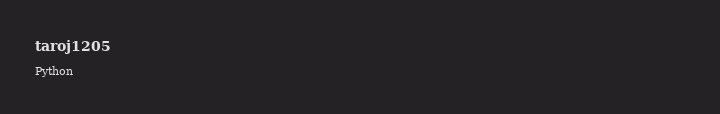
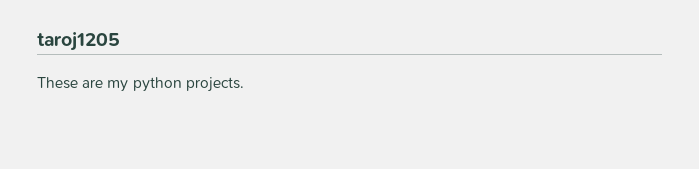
[35,66,73,77] Python -> [37,77,244,92] These are my python projects.

